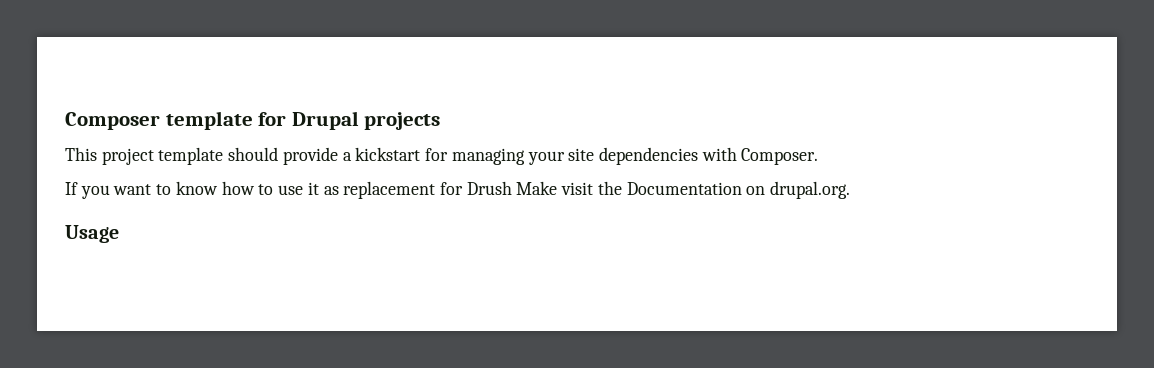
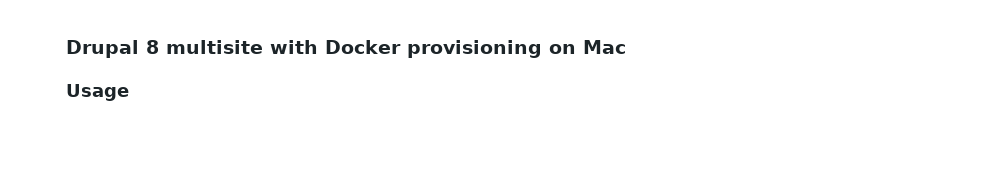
[65,111,441,130] [65,147,819,165] [65,181,851,199] Composer template for Drupal projects // This project template should provide a kickstart for managing your site dependencies with Composer. // If you want to know how to use it as replacement for Drush Make visit the Documentation on drupal.org. -> [66,40,626,58] Drupal 8 multisite with Docker provisioning on Mac

